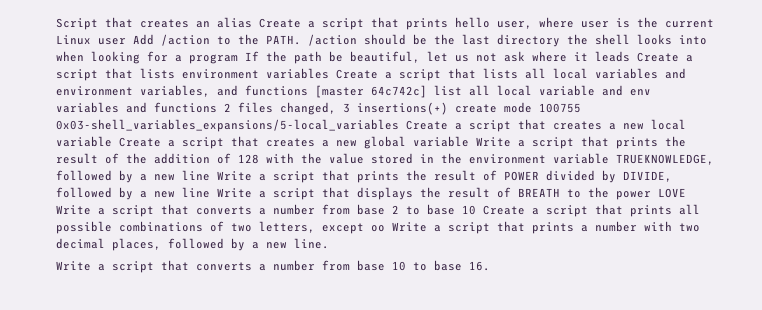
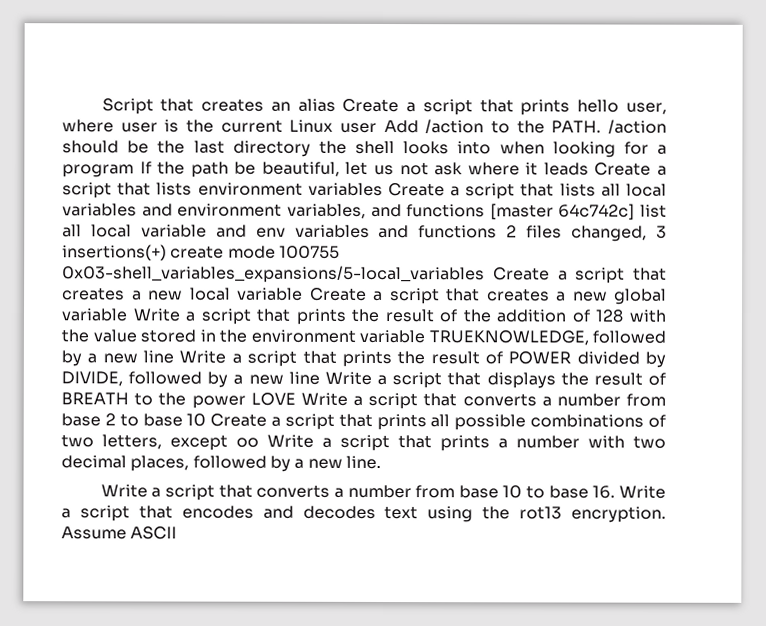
(490, 266) none -> [618,485,666,499] [61,505,667,523] [61,526,178,540] Write a script that encodes and decodes text using the rot13 encryption. Assume ASCII

